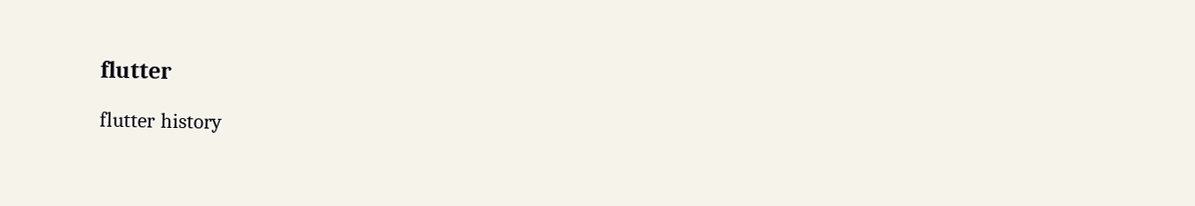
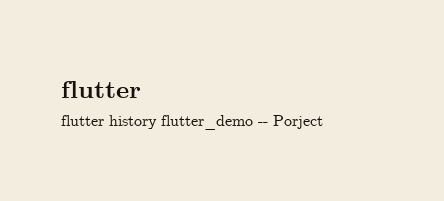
(223, 122) none -> [161,115,323,130] flutter_demo -- Porject

